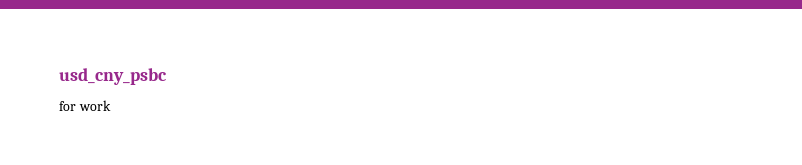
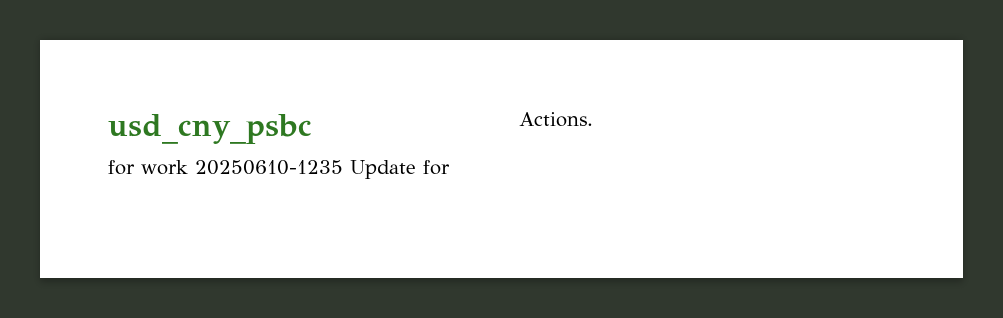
(111, 105) none -> [195,160,450,179] [519,112,593,127] 20250610-1235 Update for Actions.

